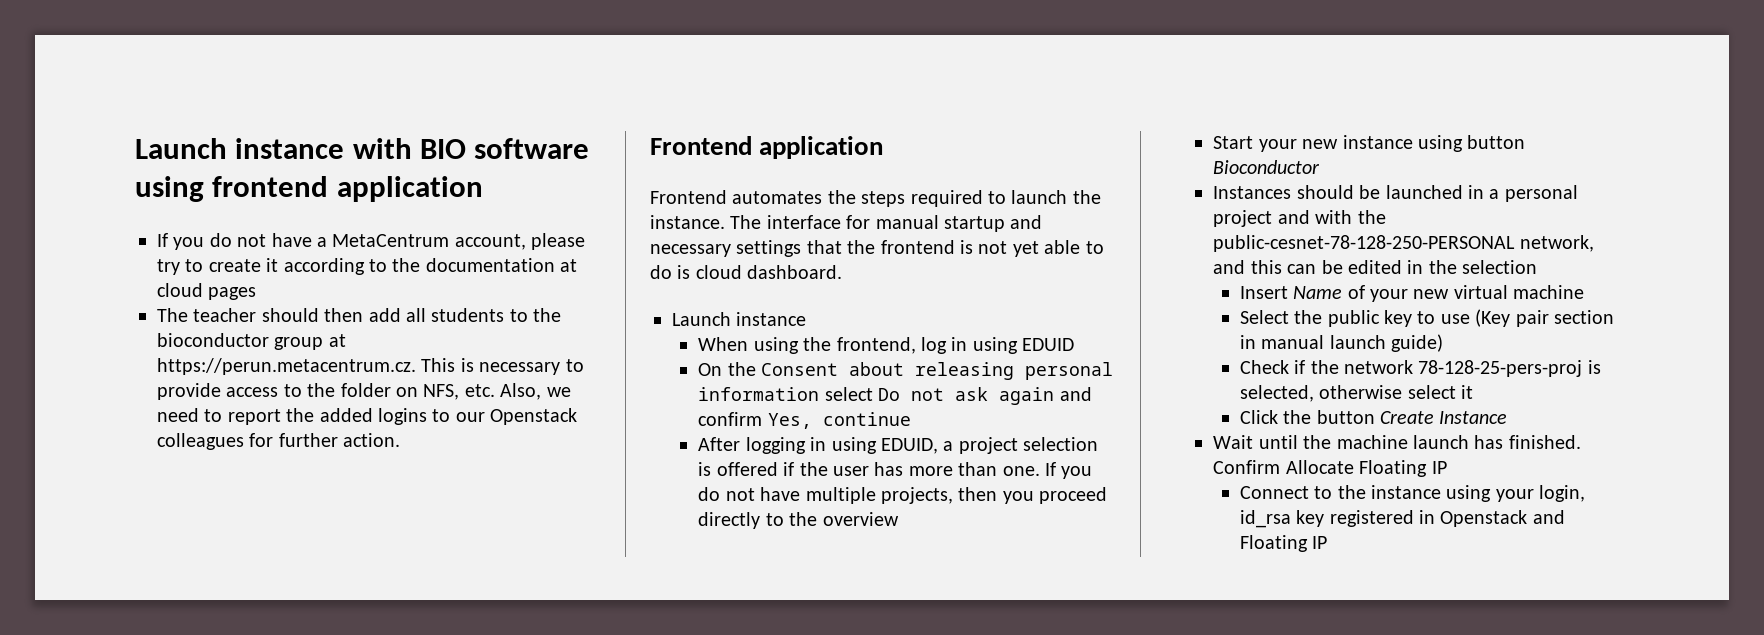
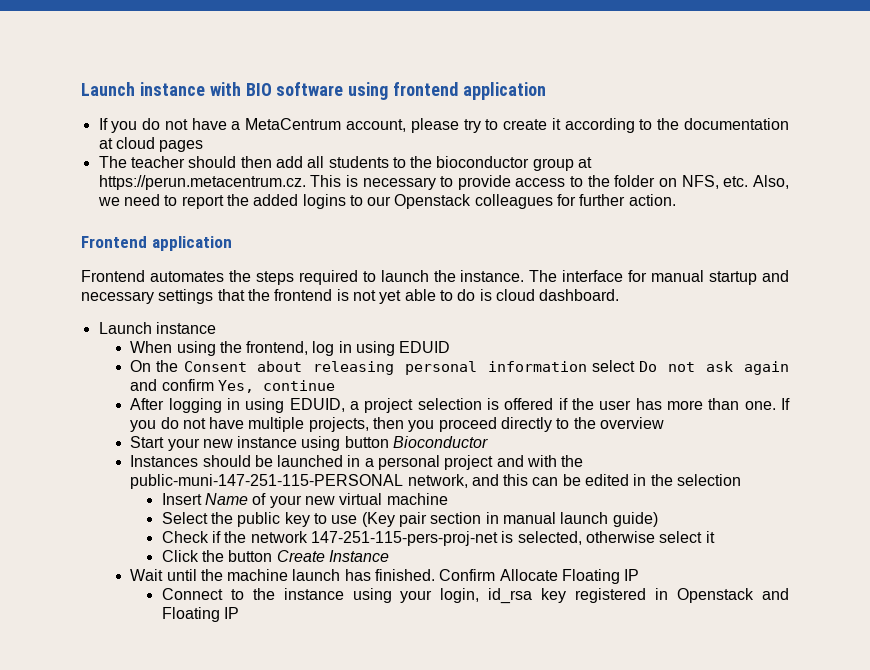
[1213,235,1516,252] public-cesnet-78-128-250-PERSONAL -> [130,474,404,489] public-muni-147-251-115-PERSONAL
[1418,360,1583,377] 78-128-25-pers-proj -> [311,531,499,546] 147-251-115-pers-proj-net

